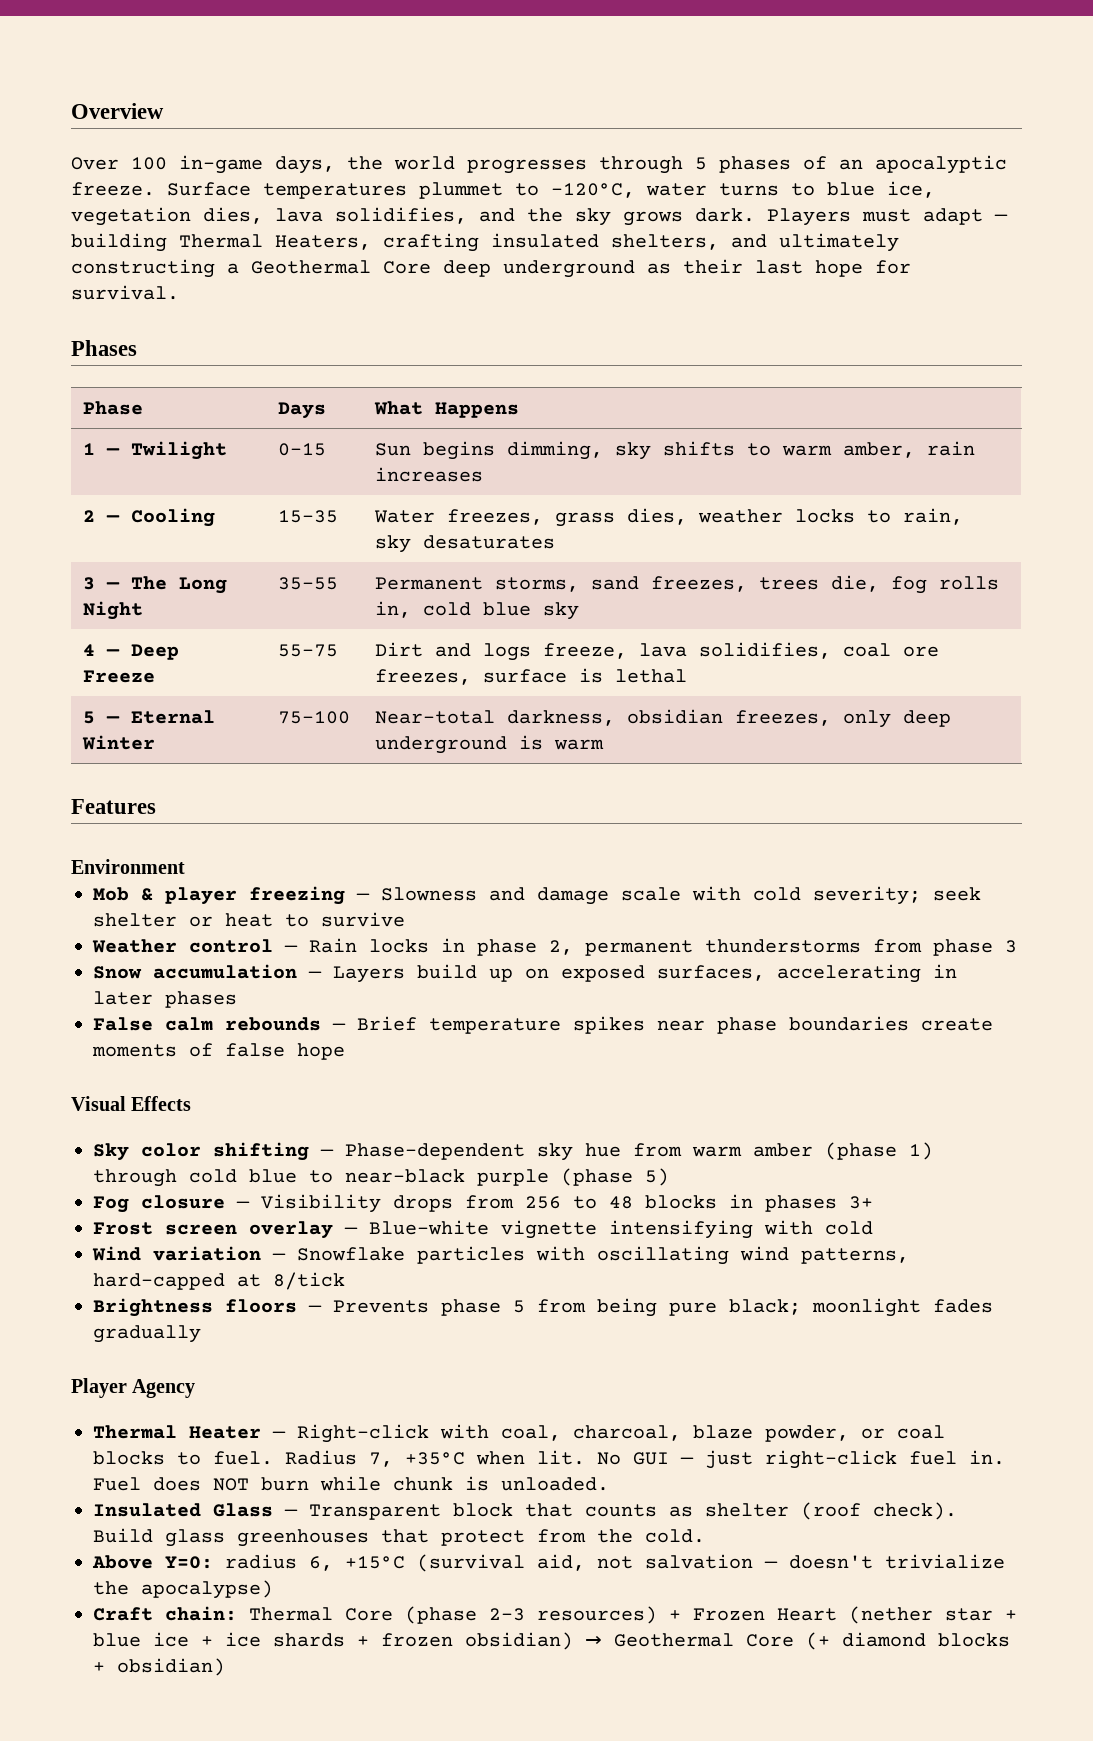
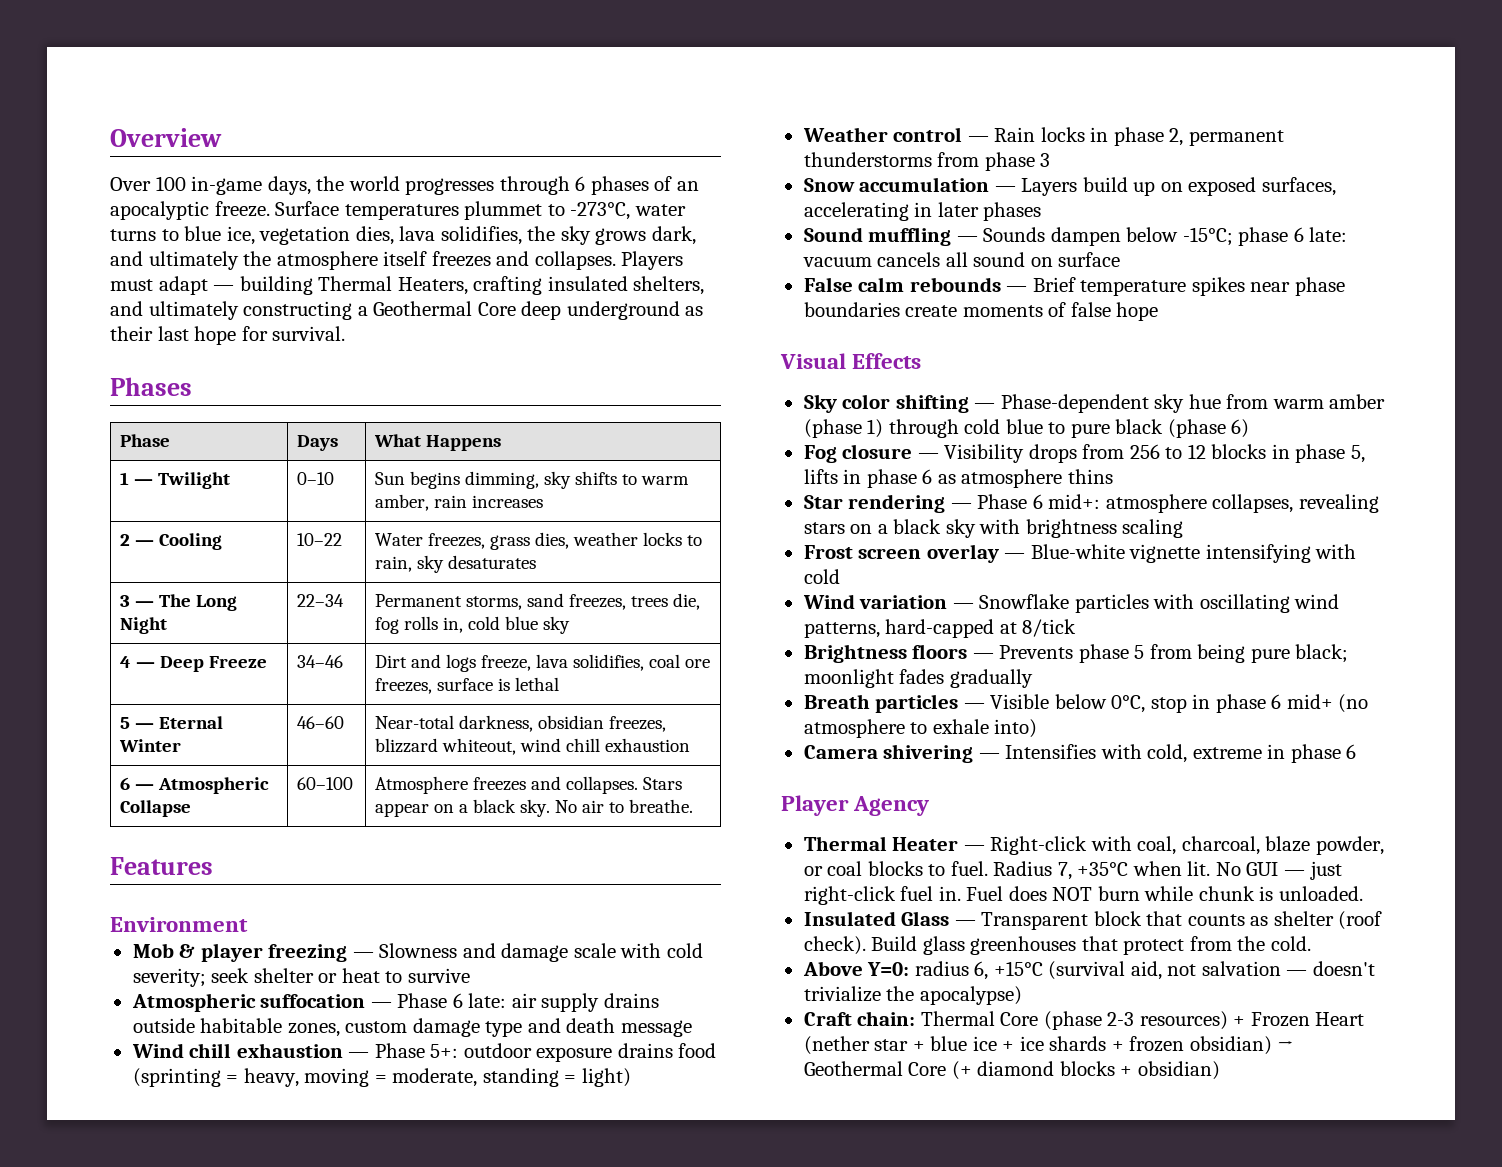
[695,157,707,170] 5 -> [575,176,586,191] 6
[551,183,635,198] -120°C, -> [570,202,631,220] -273°C,
[479,208,515,222] and -> (522, 235) none
[695,208,755,222] dark. -> [651,226,696,245] [110,251,616,270] dark, and ultimately the atmosphere itself freezes and collapses.
[278,443,327,456] 0–15 -> [297,472,335,485] 0–10
[278,510,339,523] 15–35 -> [297,533,343,546] 10–22
[278,577,339,590] 35–55 -> [297,594,345,607] 22–34
[278,644,339,657] 55–75 -> [297,655,344,668] 34–46
[278,711,351,724] 75–100 -> [297,716,345,729] 46–60
[843,710,952,728] [375,735,605,754] only deep underground is warm -> [375,738,691,755] [120,777,270,794] [120,800,192,817] [297,777,354,790] [375,776,683,794] [375,799,694,817] blizzard whiteout, wind chill exhaustion // 6 — Atmospheric Collapse | 60–100 | Atmosphere freezes and collapses. Stars appear on a black sky. No air to breathe.
(405, 919) none -> [131,993,659,1012] [132,1018,692,1037] [131,1043,717,1062] [132,1068,631,1087] // Atmospheric suffocation — Phase 6 late: air supply drains outside habitable zones, custom damage type and death message // Wind chill exhaustion — Phase 5+: outdoor exposure drains food (sprinting = heavy, moving = moderate, standing = light)
(237, 999) none -> [803,227,1348,246] [802,252,1121,267] // Sound muffling — Sounds dampen below -15°C; phase 6 late: vacuum cancels all sound on surface
[345,1168,669,1186] near-black purple (phase 5) -> [1070,419,1250,438] pure black (phase 6)
[609,1196,633,1209] 48 -> [1187,444,1206,459] 12
[765,1195,873,1212] phases 3+ -> [1295,444,1365,463] [803,469,1113,488] [803,494,1379,513] [803,519,1184,538] phase 5, lifts in phase 6 as atmosphere thins // Star rendering — Phase 6 mid+: atmosphere collapses, revealing stars on a black sky with brightness scaling
(201, 1334) none -> [803,694,1369,713] [803,719,1038,738] [803,744,1357,763] // Breath particles — Visible below 0°C, stop in phase 6 mid+ (no atmosphere to exhale into) // Camera shivering — Intensifies with cold, extreme in phase 6

